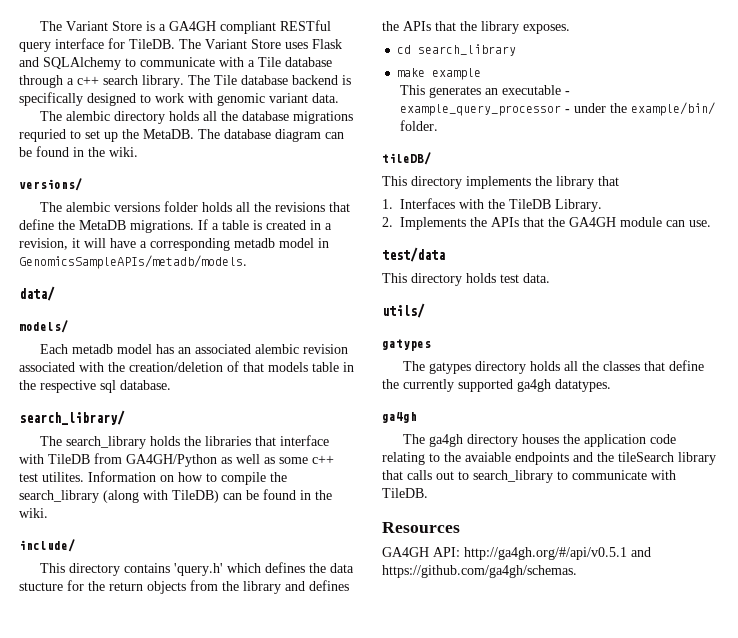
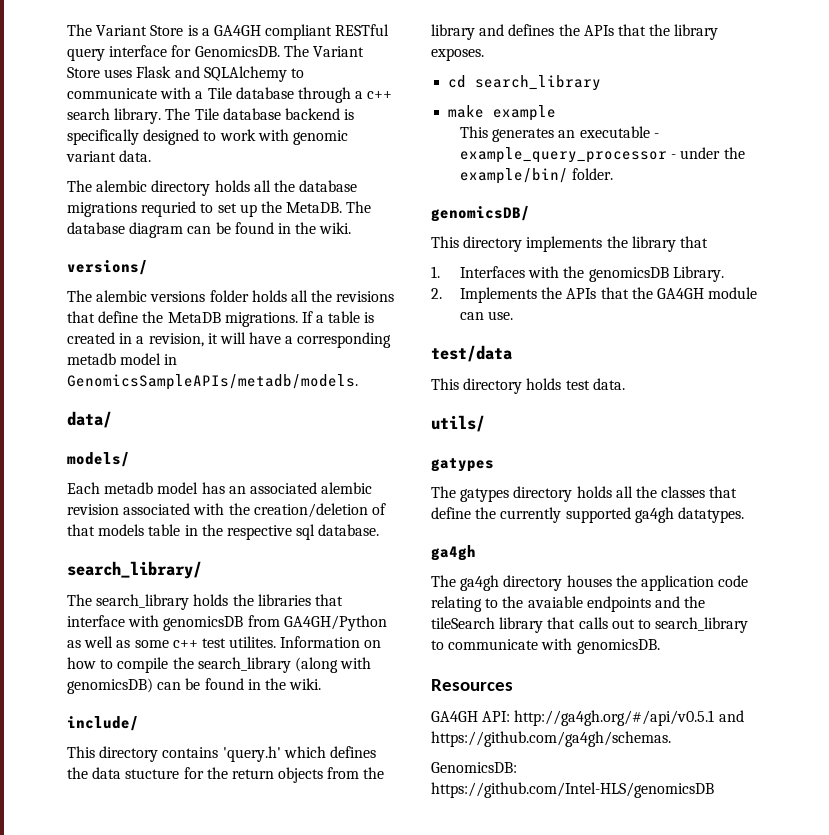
[129,39,175,49] TileDB. -> [194,46,280,57] GenomicsDB.
[48,454,90,464] TileDB -> [163,616,244,631] genomicsDB
[172,490,219,503] TileDB) -> [67,678,153,694] genomicsDB)
[382,152,431,165] tileDB/ -> [431,206,530,222] genomicsDB/
[509,199,552,209] TileDB -> [588,267,669,282] genomicsDB
[382,488,428,498] TileDB. -> [576,639,660,654] genomicsDB.
(577, 571) none -> [431,762,517,773] [431,782,714,798] // GenomicsDB: https://github.com/Intel-HLS/genomicsDB

